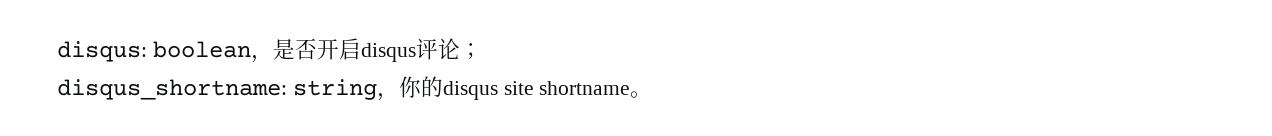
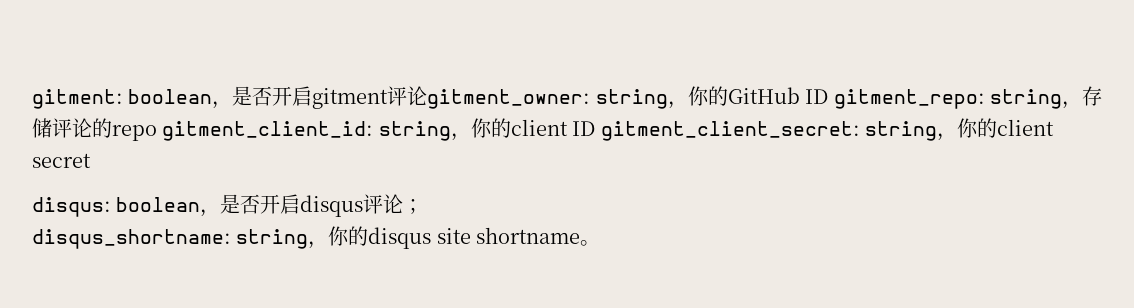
(57, 51) none -> [32,86,1102,109] [32,118,1054,141] [32,153,91,168] gitment: boolean，是否开启gitment评论gitment_owner: string，你的GitHub ID gitment_repo: string，存储评论的repo gitment_client_id: string，你的client ID gitment_client_secret: string，你的client secret //

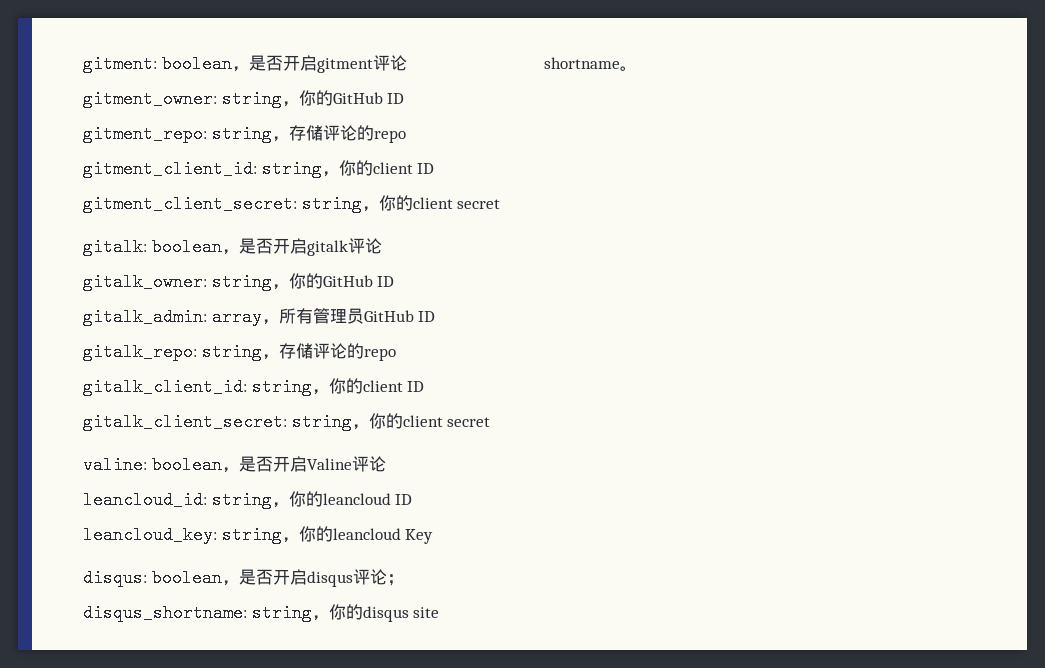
(428, 96) none -> (407, 63) //
(829, 96) none -> (405, 98) //
(157, 132) none -> (406, 136) //
(596, 128) none -> (435, 168) //
(91, 160) none -> [83,238,382,256] [83,273,395,291] [83,308,436,326] [83,343,396,361] [83,378,425,396] [83,413,491,431] [83,456,386,474] [83,491,413,509] [83,526,434,544] // gitalk: boolean，是否开启gitalk评论 // gitalk_owner: string，你的GitHub ID // gitalk_admin: array，所有管理员GitHub ID // gitalk_repo: string，存储评论的repo // gitalk_client_id: string，你的client ID // gitalk_client_secret: string，你的client secret // valine: boolean，是否开启Valine评论 // leancloud_id: string，你的leancloud ID // leancloud_key: string，你的leancloud Key

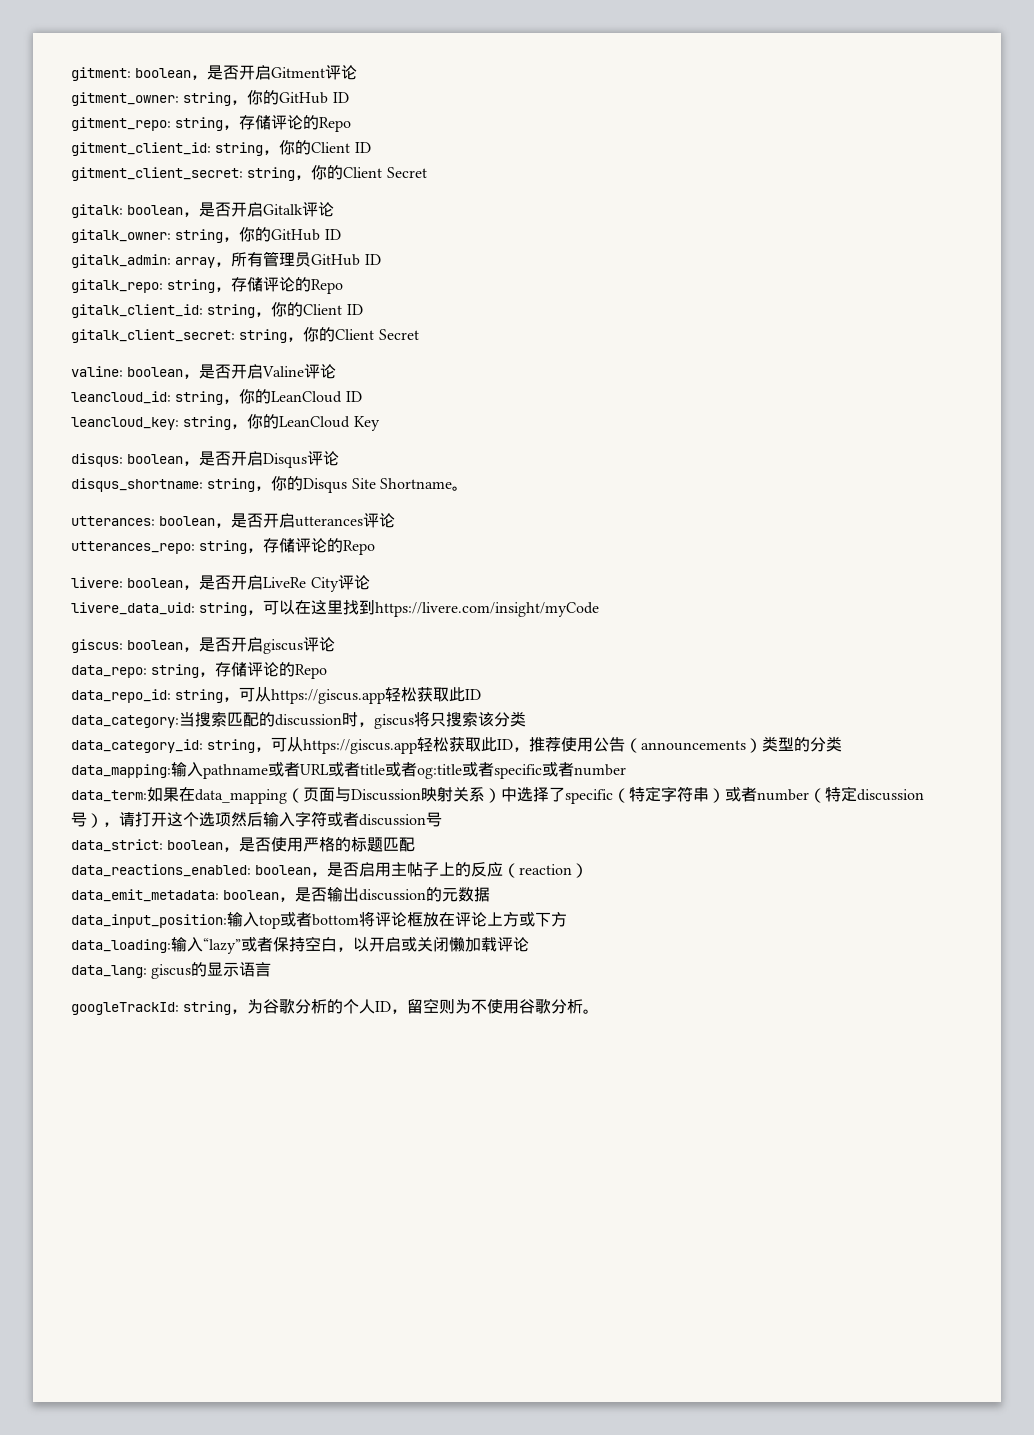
[316,58,373,73] gitment -> [271,67,326,78] Gitment
[373,130,406,143] repo -> [319,117,352,132] Repo
[372,162,413,174] client -> [311,142,351,153] Client
[412,197,501,209] client secret -> [343,167,427,178] Client Secret
[306,240,348,256] gitalk -> [263,204,304,215] Gitalk
[363,348,396,361] repo -> [311,279,344,294] Repo
[362,380,403,392] client -> [303,304,343,315] Client
[402,415,491,427] client secret -> [335,329,419,340] Client Secret
[322,493,391,505] leancloud -> [271,391,343,403] LeanCloud
[332,528,401,540] leancloud -> [279,416,351,428] LeanCloud
[306,569,404,587] disqus评论； -> [263,451,340,468] Disqus评论
[362,606,440,622] [544,57,620,69] disqus site shortname -> [303,478,468,493] [71,513,396,528] [71,538,376,555] [71,575,370,592] [71,600,600,617] [71,637,336,654] [71,662,328,679] [71,687,482,704] [71,711,526,729] [71,736,843,754] [71,762,626,779] [71,786,924,804] [71,811,442,828] [71,837,416,852] [71,862,589,878] [71,887,491,902] [71,911,567,929] [71,936,529,954] [71,962,272,979] [71,998,584,1015] Disqus Site Shortname。 // utterances: boolean，是否开启utterances评论 // utterances_repo: string，存储评论的Repo // livere: boolean，是否开启LiveRe City评论 // livere_data_uid: string，可以在这里找到https://livere.com/insight/myCode // giscus: boolean，是否开启giscus评论 // data_repo: string，存储评论的Repo // data_repo_id: string，可从https://giscus.app轻松获取此ID // data_category:当搜索匹配的discussion时，giscus将只搜索该分类 // data_category_id: string，可从https://giscus.app轻松获取此ID，推荐使用公告（announcements）类型的分类 // data_mapping:输入pathname或者URL或者title或者og:title或者specific或者number // data_term:如果在data_mapping（页面与Discussion映射关系）中选择了specific（特定字符串）或者number（特定discussion号），请打开这个选项然后输入字符或者discussion号 // data_strict: boolean，是否使用严格的标题匹配 // data_reactions_enabled: boolean，是否启用主帖子上的反应（reaction） // data_emit_metadata: boolean，是否输出discussion的元数据 // data_input_position:输入top或者bottom将评论框放在评论上方或下方 // data_loading:输入“lazy”或者保持空白，以开启或关闭懒加载评论 // data_lang: giscus的显示语言 // googleTrackId: string，为谷歌分析的个人ID，留空则为不使用谷歌分析

